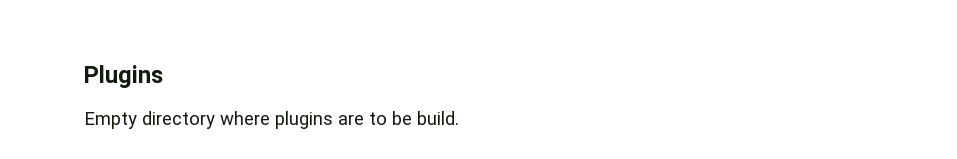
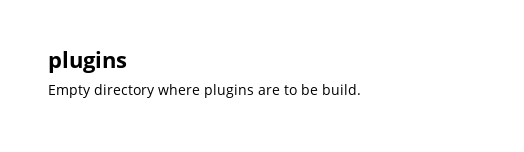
[84,65,163,88] Plugins -> [48,51,127,73] plugins

